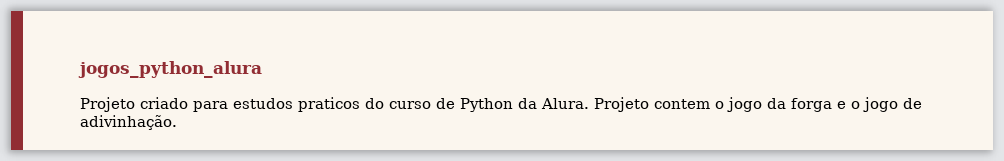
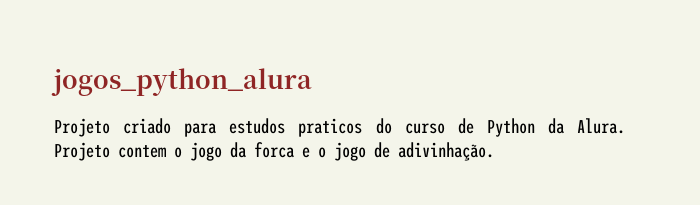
[791,98,832,112] forga -> [254,142,294,158] forca

